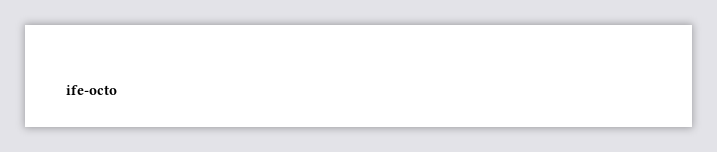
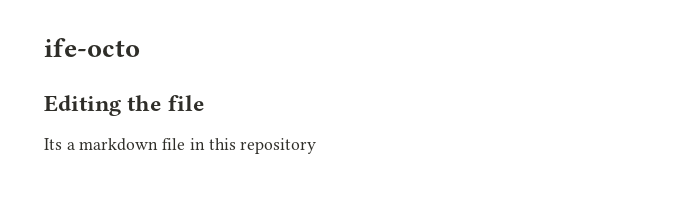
(117, 90) none -> [44,95,204,116] [44,138,317,154] // Editing the file // Its a markdown file in this repository

